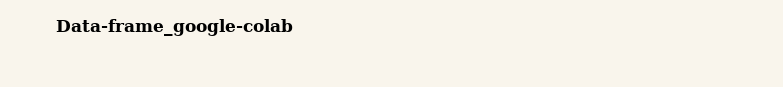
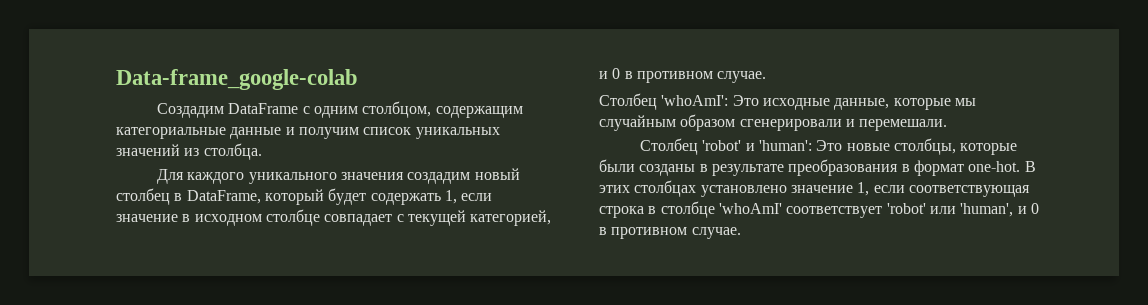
(293, 27) none -> [157,101,523,118] [116,127,500,139] [116,143,262,160] [157,168,520,184] [116,188,493,205] [116,209,552,226] [599,68,767,83] [599,93,976,110] [599,114,948,131] [640,138,1018,155] [599,159,1036,176] [599,180,1030,197] [599,201,1039,218] [599,227,741,239] // Создадим DataFrame с одним столбцом, содержащим категориальные данные и получим список уникальных значений из столбца. // Для каждого уникального значения создадим новый столбец в DataFrame, который будет содержать 1, если значение в исходном столбце совпадает с текущей категорией, и 0 в противном случае. // Столбец 'whoAmI': Это исходные данные, которые мы случайным образом сгенерировали и перемешали. // Столбец 'robot' и 'human': Это новые столбцы, которые были созданы в результате преобразования в формат one-hot. В этих столбцах установлено значение 1, если соответствующая строка в столбце 'whoAmI' соответствует 'robot' или 'human', и 0 в противном случае.

